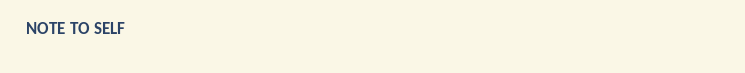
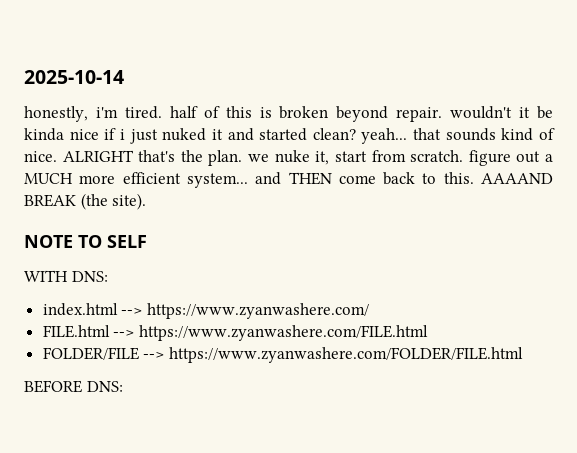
[26,22,126,34] NOTE TO SELF -> [24,70,124,84] [24,106,553,122] [24,128,556,144] [24,150,553,166] [24,172,553,188] [24,193,147,210] [24,235,147,248] [24,270,108,282] [42,303,369,319] [42,325,428,341] [42,347,523,363] [24,380,123,393] 2025-10-14 // honestly, i'm tired. half of this is broken beyond repair. wouldn't it be kinda nice if i just nuked it and started clean? yeah... that sounds kind of nice. ALRIGHT that's the plan. we nuke it, start from scratch. figure out a MUCH more efficient system... and THEN come back to this. AAAAND BREAK (the site). // NOTE TO SELF // WITH DNS: // index.html --> https://www.zyanwashere.com/ // FILE.html --> https://www.zyanwashere.com/FILE.html // FOLDER/FILE --> https://www.zyanwashere.com/FOLDER/FILE.html // BEFORE DNS:

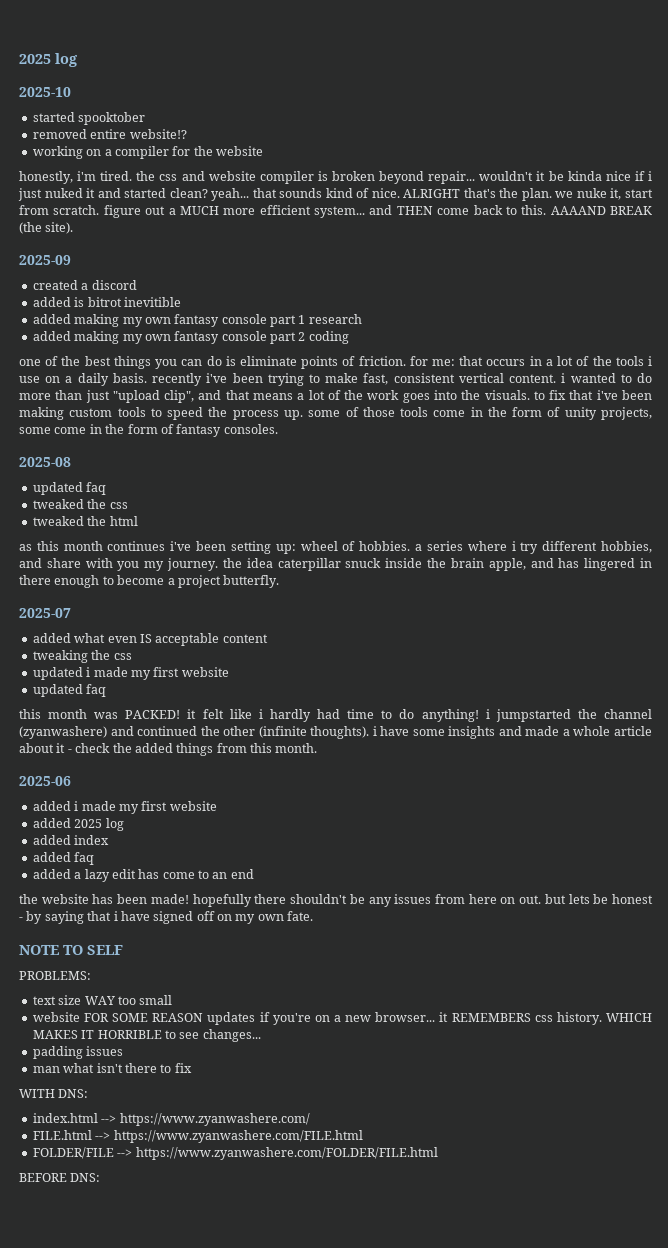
[24,70,124,84] [24,106,252,122] 2025-10-14 // honestly, i'm tired. half of this -> [19,53,78,67] [19,87,71,97] [32,112,146,125] [32,129,187,139] [32,146,263,159] [19,171,314,184] 2025 log // 2025-10 // started spooktober // removed entire website!? // working on a compiler for the website // honestly, i'm tired. the css and website compiler
[396,107,443,122] repair. -> [428,171,476,184] repair...
[24,235,147,248] NOTE TO SELF -> [19,255,71,265] [32,280,137,290] [32,297,181,307] [32,314,362,327] [32,331,349,344] [19,356,653,369] [19,373,652,386] [19,390,653,403] [19,407,652,420] [19,424,278,437] [19,457,71,467] [32,482,107,495] [32,499,128,509] [32,516,138,526] [19,541,652,554] [19,558,653,571] [19,575,280,588] [19,608,71,618] [32,633,268,646] [32,650,132,663] [32,667,229,680] [32,684,107,697] [19,709,653,722] [19,726,652,739] [19,743,318,756] [19,776,71,786] [32,801,217,814] [32,818,124,831] [32,835,110,845] [32,852,95,865] [32,869,254,882] [19,894,653,907] [19,911,314,924] [19,945,123,955] [19,971,91,980] [32,995,173,1005] [32,1012,652,1025] [32,1029,261,1042] [32,1046,124,1059] [32,1063,192,1073] 2025-09 // created a discord // added is bitrot inevitible // added making my own fantasy console part 1 research // added making my own fantasy console part 2 coding // one of the best things you can do is eliminate points of friction. for me: that occurs in a lot of the tools i use on a daily basis. recently i've been trying to make fast, consistent vertical content. i wanted to do more than just "upload clip", and that means a lot of the work goes into the visuals. to fix that i've been making custom tools to speed the process up. some of those tools come in the form of unity projects, some come in the form of fantasy consoles. // 2025-08 // updated faq // tweaked the css // tweaked the html // as this month continues i've been setting up: wheel of hobbies. a series where i try different hobbies, and share with you my journey. the idea caterpillar snuck inside the brain apple, and has lingered in there enough to become a project butterfly. // 2025-07 // added what even IS acceptable content // tweaking the css // updated i made my first website // updated faq // this month was PACKED! it felt like i hardly had time to do anything! i jumpstarted the channel (zyanwashere) and continued the other (infinite thoughts). i have some insights and made a whole article about it - check the added things from this month. // 2025-06 // added i made my first website // added 2025 log // added index // added faq // added a lazy edit has come to an end // the website has been made! hopefully there shouldn't be any issues from here on out. but lets be honest - by saying that i have signed off on my own fate. // NOTE TO SELF // PROBLEMS: // text size WAY too small // website FOR SOME REASON updates if you're on a new browser... it REMEMBERS css history. WHICH MAKES IT HORRIBLE to see changes... // padding issues // man what isn't there to fix

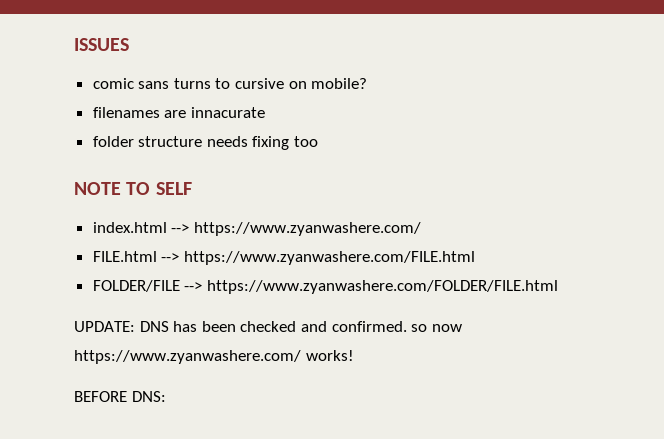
[19,53,78,67] [19,87,71,97] [32,112,146,125] [32,129,187,139] [32,146,263,159] [19,171,652,184] [18,188,653,201] [19,205,652,218] [19,222,74,234] [19,255,71,265] [32,280,137,290] [32,297,181,307] [32,314,362,327] [32,331,349,344] [19,356,653,369] [19,373,652,386] [19,390,653,403] [19,407,652,420] [19,424,278,437] [19,457,71,467] [32,482,107,495] [32,499,128,509] [32,516,138,526] [19,541,652,554] [19,558,653,571] [19,575,280,588] [19,608,71,618] [32,633,268,646] [32,650,132,663] [32,667,229,680] [32,684,107,697] [19,709,653,722] [19,726,652,739] [19,743,318,756] [19,776,71,786] [32,801,217,814] [32,818,124,831] [32,835,110,845] [32,852,95,865] [32,869,254,882] [19,894,653,907] [19,911,314,924] [19,945,123,955] [19,971,91,980] [32,995,173,1005] [32,1012,652,1025] [32,1029,261,1042] [32,1046,124,1059] [32,1063,192,1073] [19,1089,89,1098] 2025 log // 2025-10 // started spooktober // removed entire website!? // working on a compiler for the website // honestly, i'm tired. the css and website compiler is broken beyond repair... wouldn't it be kinda nice if i just nuked it and started clean? yeah... that sounds kind of nice. ALRIGHT that's the plan. we nuke it, start from scratch. figure out a MUCH more efficient system... and THEN come back to this. AAAAND BREAK (the site). // 2025-09 // created a discord // added is bitrot inevitible // added making my own fantasy console part 1 research // added making my own fantasy console part 2 coding // one of the best things you can do is eliminate points of friction. for me: that occurs in a lot of the tools i use on a daily basis. recently i've been trying to make fast, consistent vertical content. i wanted to do more than just "upload clip", and that means a lot of the work goes into the visuals. to fix that i've been making custom tools to speed the process up. some of those tools come in the form of unity projects, some come in the form of fantasy consoles. // 2025-08 // updated faq // tweaked the css // tweaked the html // as this month continues i've been setting up: wheel of hobbies. a series where i try different hobbies, and share with you my journey. the idea caterpillar snuck inside the brain apple, and has lingered in there enough to become a project butterfly. // 2025-07 // added what even IS acceptable content // tweaking the css // updated i made my first website // updated faq // this month was PACKED! it felt like i hardly had time to do anything! i jumpstarted the channel (zyanwashere) and continued the other (infinite thoughts). i have some insights and made a whole article about it - check the added things from this month. // 2025-06 // added i made my first website // added 2025 log // added index // added faq // added a lazy edit has come to an end // the website has been made! hopefully there shouldn't be any issues from here on out. but lets be honest - by saying that i have signed off on my own fate. // NOTE TO SELF // PROBLEMS: // text size WAY too small // website FOR SOME REASON updates if you're on a new browser... it REMEMBERS css history. WHICH MAKES IT HORRIBLE to see changes... // padding issues // man what isn't there to fix // WITH DNS: -> [74,38,129,51] [92,78,368,89] [92,107,265,118] [92,136,319,150] [74,182,192,195] ISSUES // comic sans turns to cursive on mobile? // filenames are innacurate // folder structure needs fixing too // NOTE TO SELF
(438, 1153) none -> [74,321,462,332] [74,350,354,364] // UPDATE: DNS has been checked and confirmed. so now https://www.zyanwashere.com/ works!

